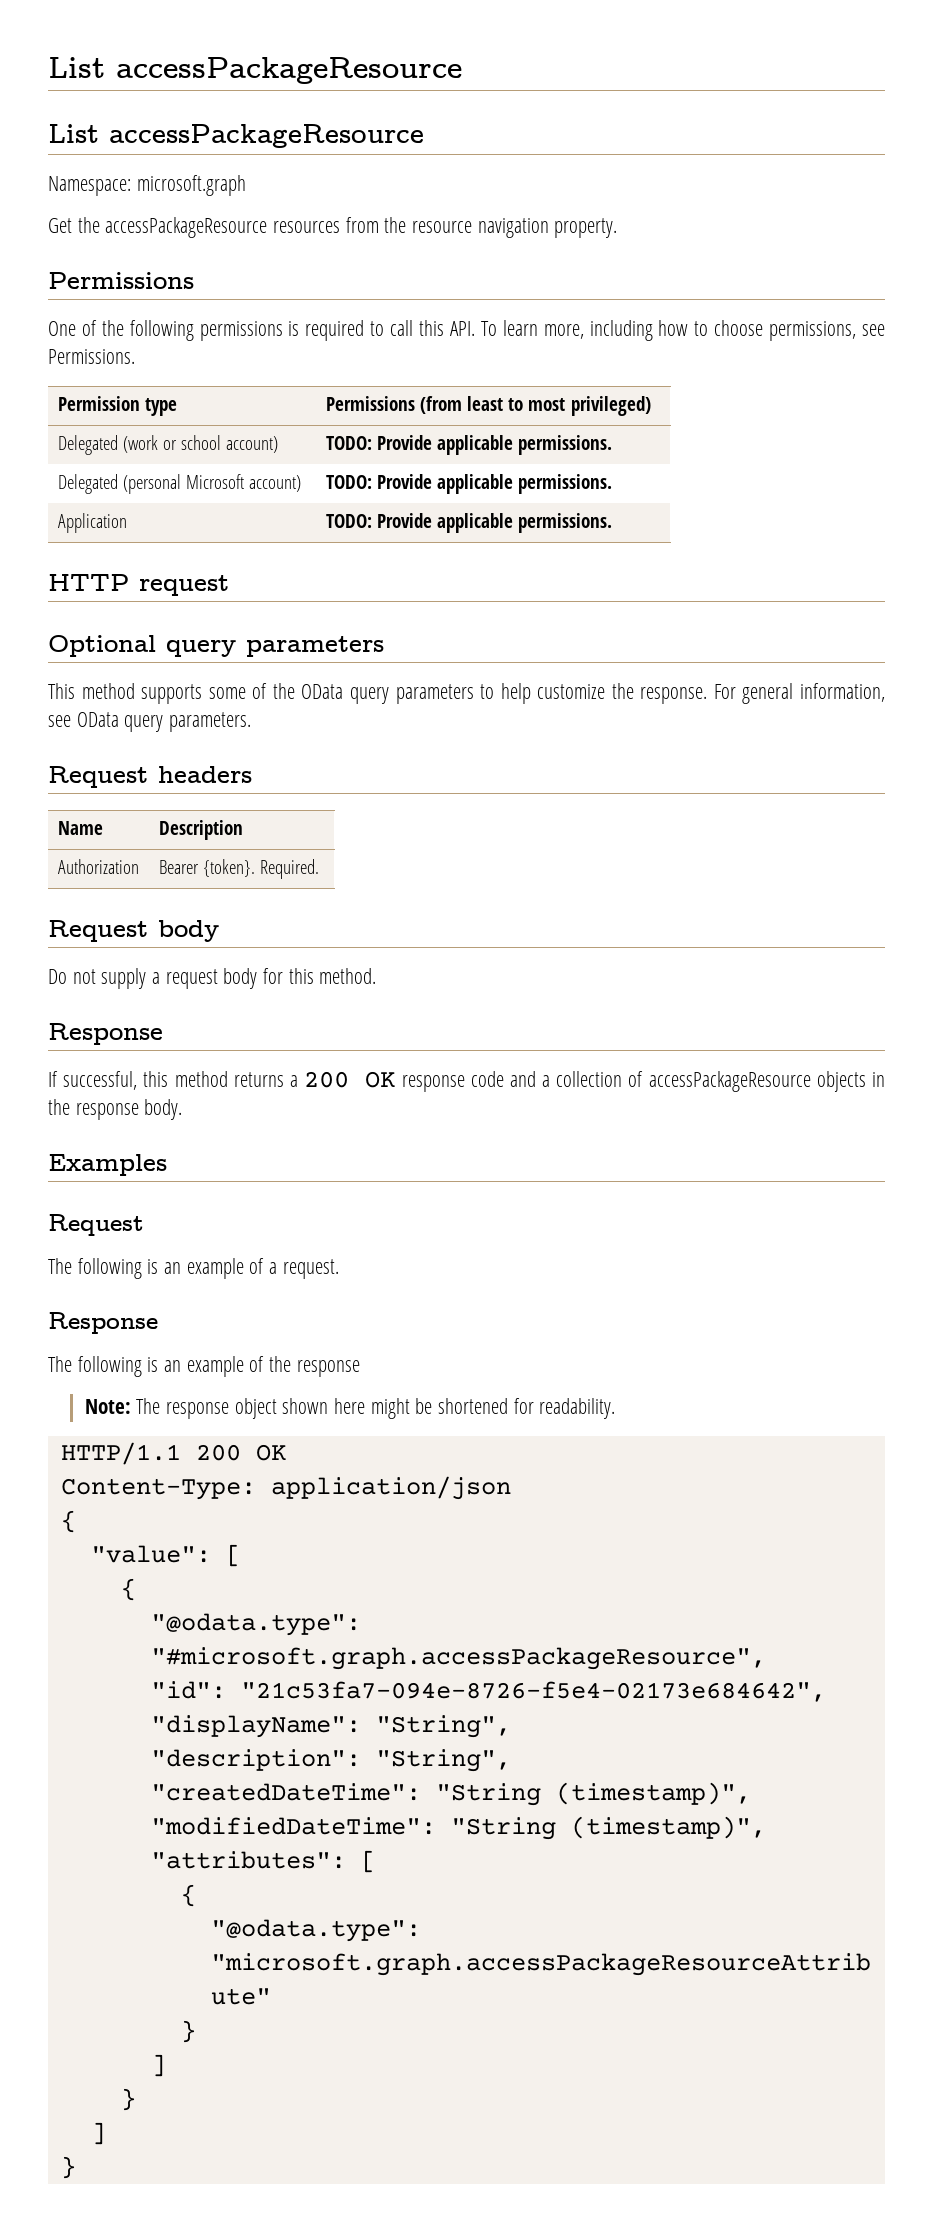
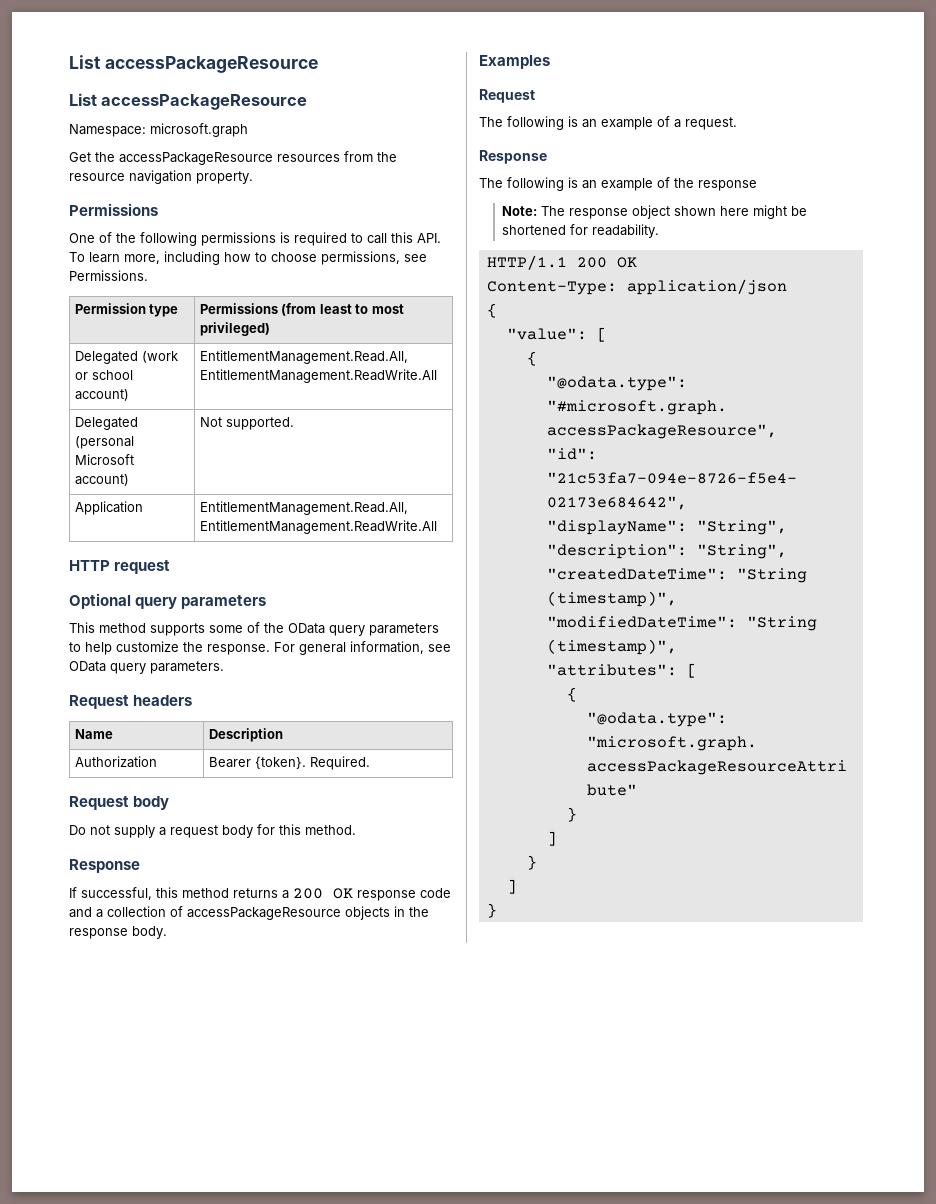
[325,435,613,455] TODO: Provide applicable permissions. -> [199,350,408,364] [199,369,437,383] EntitlementManagement.Read.All, EntitlementManagement.ReadWrite.All
[325,474,613,494] [57,513,127,533] [325,513,613,533] TODO: Provide applicable permissions. // Application | TODO: Provide applicable permissions. -> [199,417,294,430] [74,501,143,515] [199,501,408,515] [199,520,437,534] Not supported. // Application | EntitlementManagement.Read.All, EntitlementManagement.ReadWrite.All

